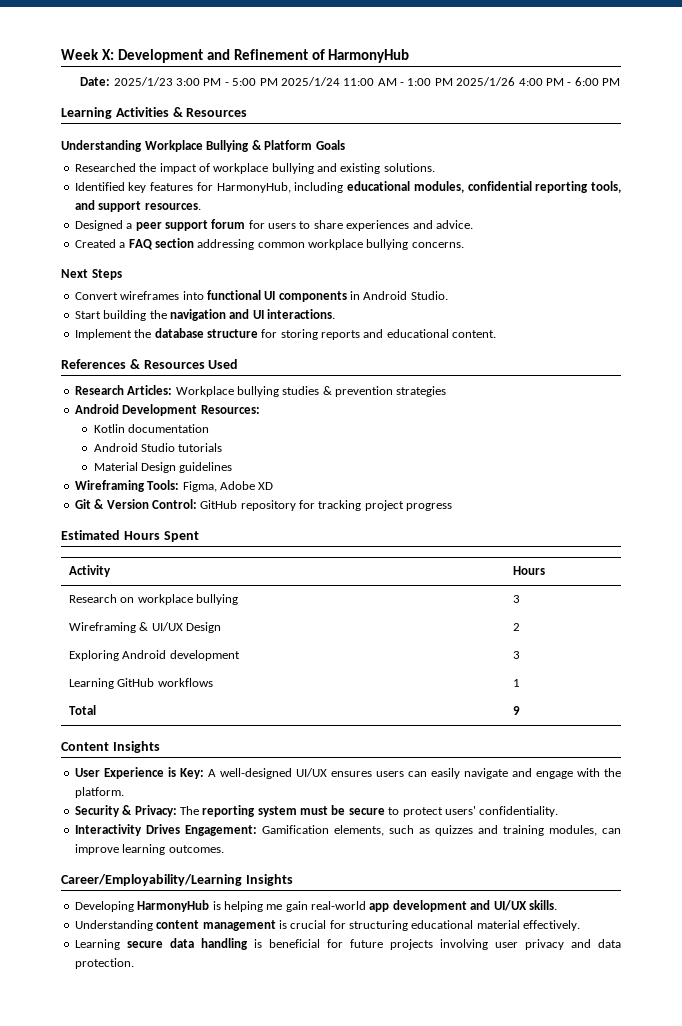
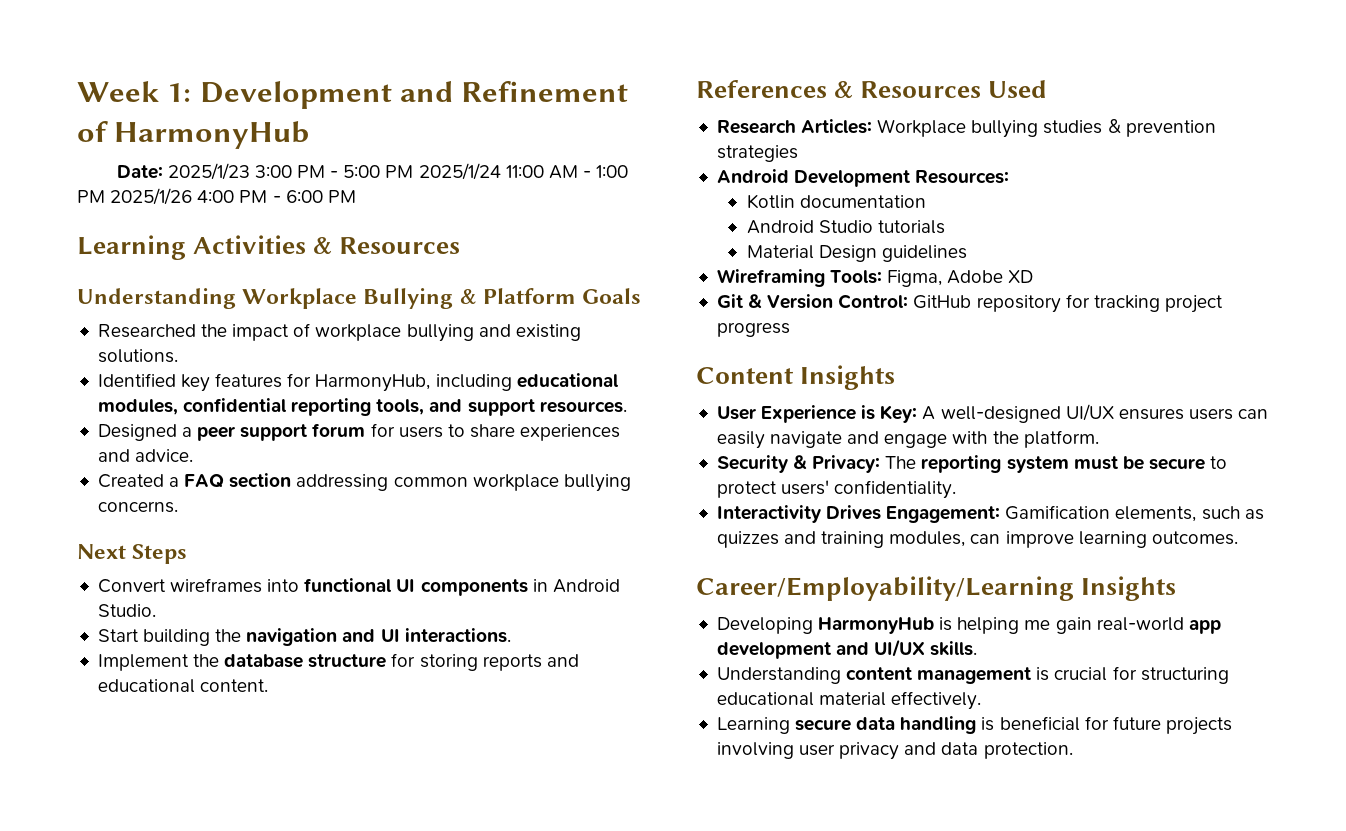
[101,49,114,60] X: -> [167,83,192,102] 1:
[61,530,199,542] [68,565,111,577] [512,566,545,575] [68,594,238,605] [512,595,520,603] [68,622,221,633] [512,623,520,631] [68,650,240,661] [512,651,520,659] [68,678,213,689] [512,679,520,687] [68,705,96,715] [512,706,520,715] // Estimated Hours Spent // Activity | Hours // Research on workplace bullying | 3 // Wireframing & UI/UX Design | 2 // Exploring Android development | 3 // Learning GitHub workflows | 1 // Total | 9 -> (790, 329) none

